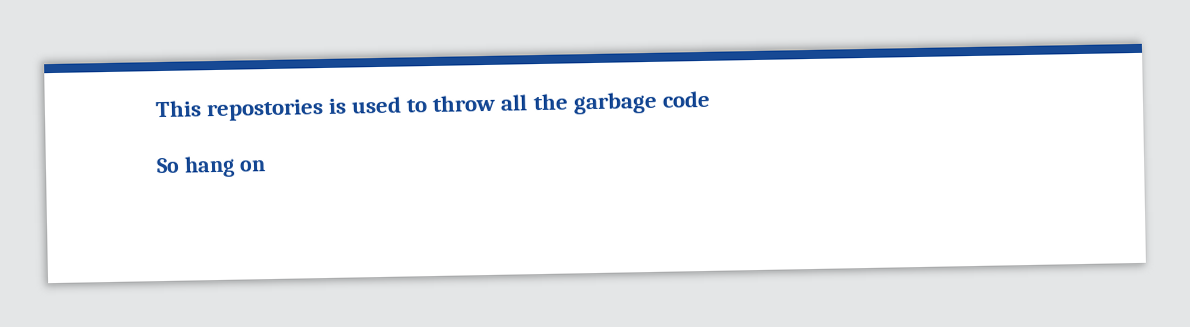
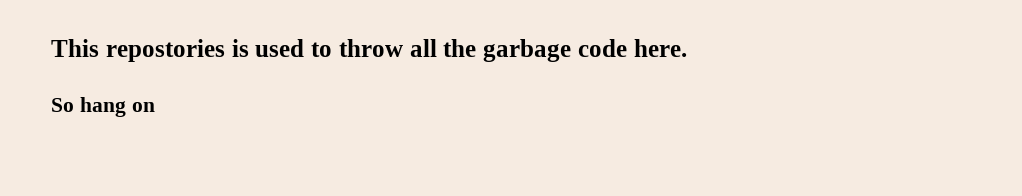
(710, 99) none -> [633,39,687,57] here.

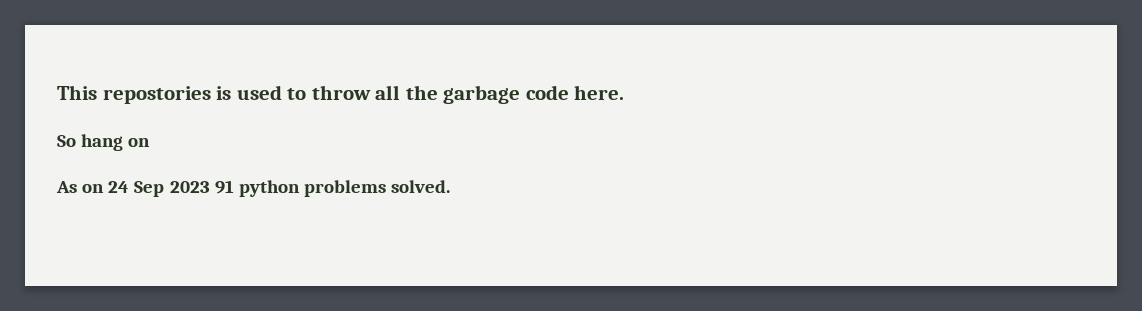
(155, 107) none -> [56,180,451,197] // As on 24 Sep 2023 91 python problems solved.

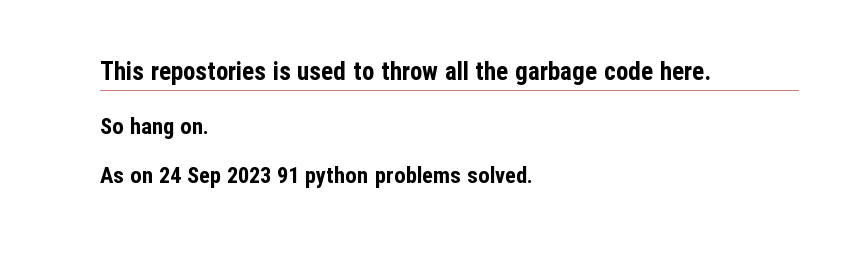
[128,138,151,147] on -> [180,122,210,134] on.

